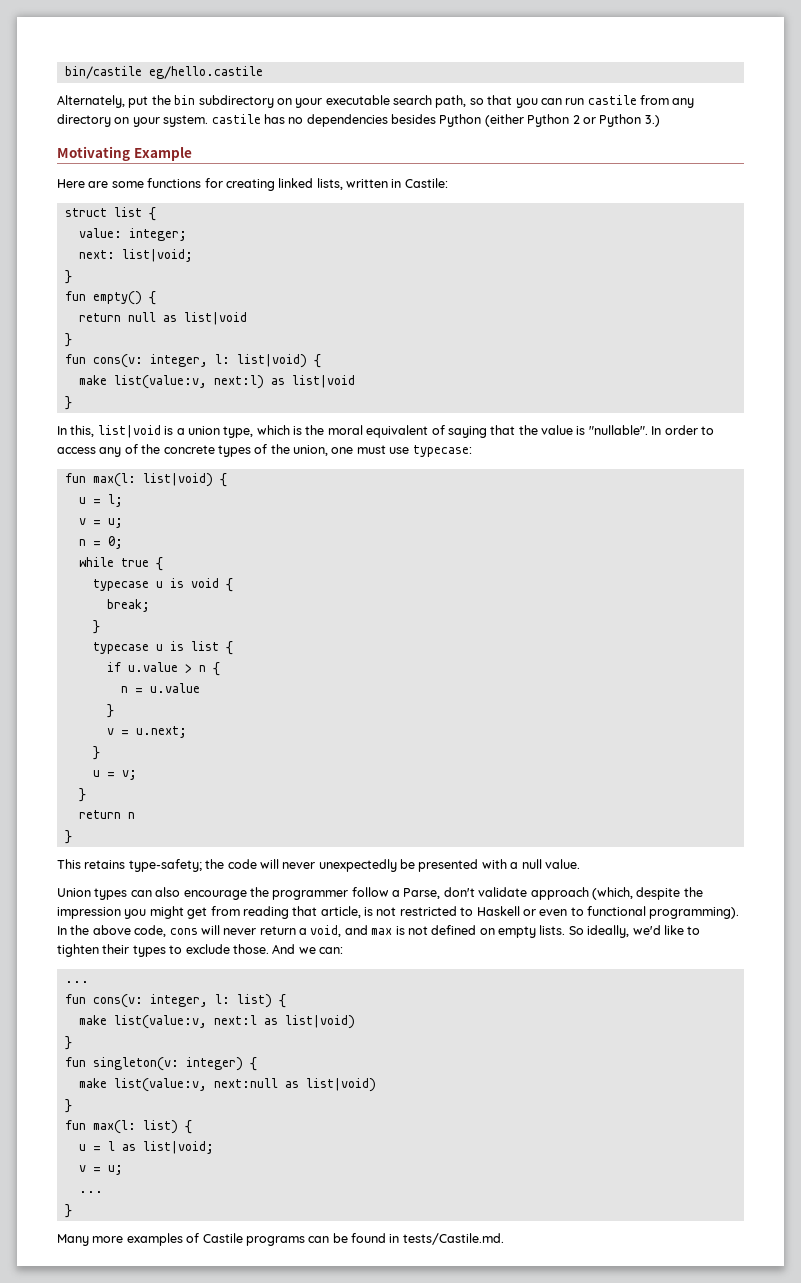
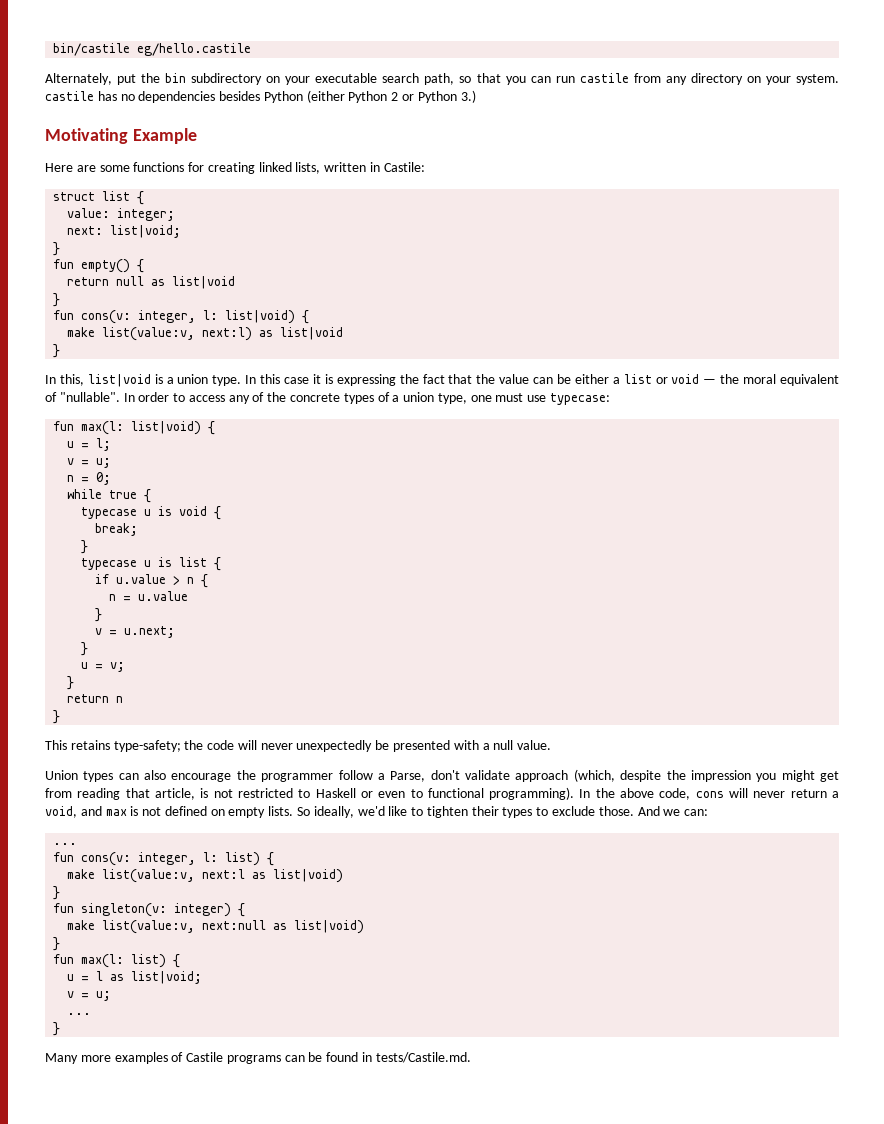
[223,425,586,438] type, which is the moral equivalent of saying that the value is -> [212,374,839,386] [45,392,57,402] type. In this case it is expressing the fact that the value can be either a list or void — the moral equivalent of
[270,444,328,456] the union, -> [392,392,467,404] a union type,

